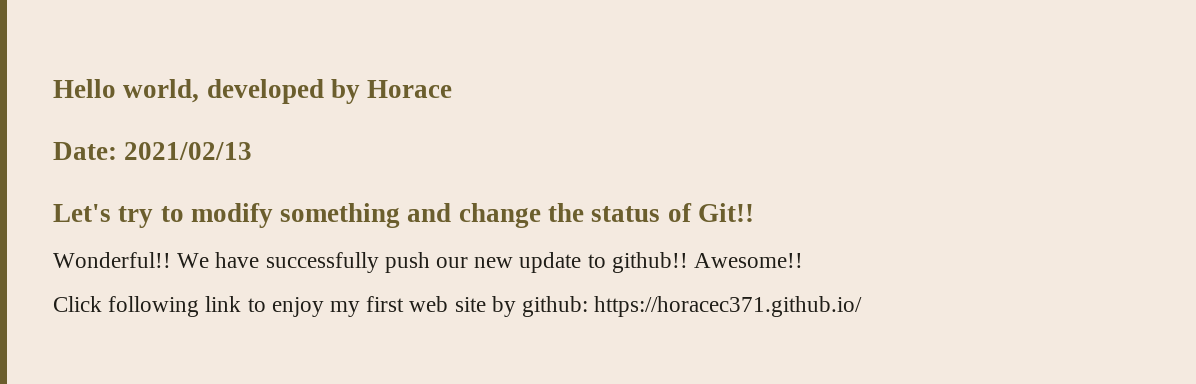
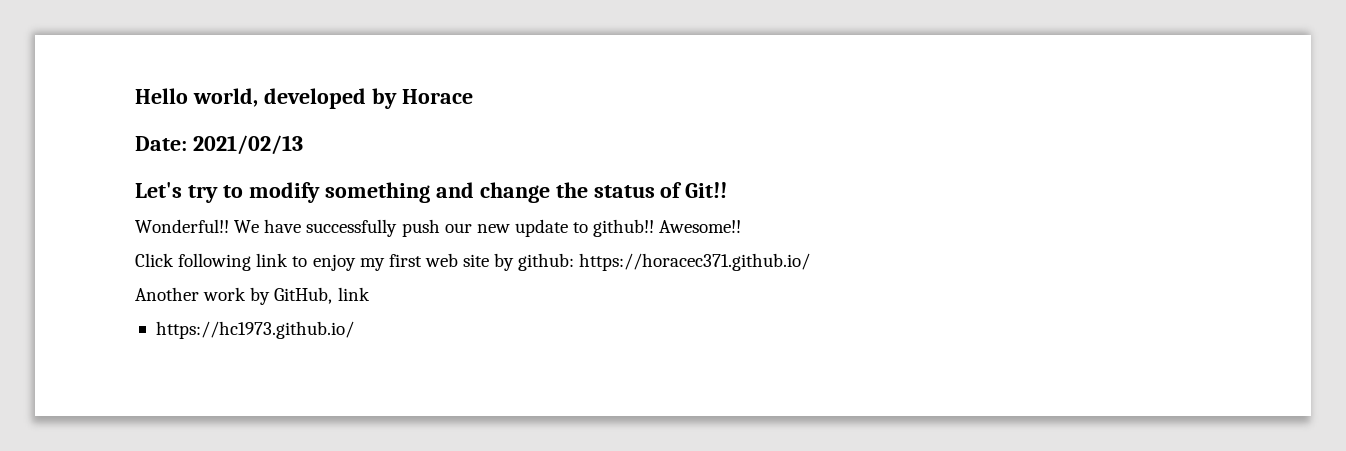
(863, 306) none -> [135,287,370,305] [155,321,354,339] // Another work by GitHub, link // https://hc1973.github.io/

